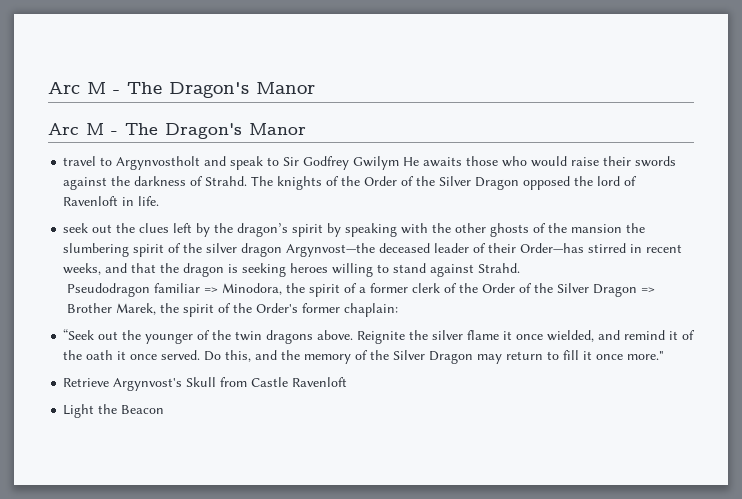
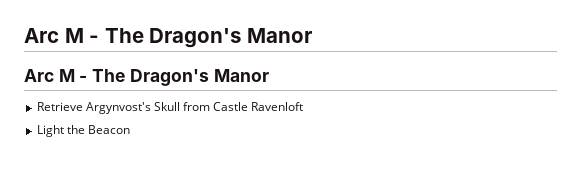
[63,156,677,170] [63,176,638,190] [63,196,160,206] [63,223,646,237] [63,243,683,257] [63,263,521,277] [67,283,656,297] [67,303,399,317] [63,329,696,344] [63,350,665,364] // travel to Argynvostholt and speak to Sir Godfrey Gwilym He awaits those who would raise their swords against the darkness of Strahd. The knights of the Order of the Silver Dragon opposed the lord of Ravenloft in life. // seek out the clues left by the dragon’s spirit by speaking with the other ghosts of the mansion the slumbering spirit of the silver dragon Argynvost—the deceased leader of their Order—has stirred in recent weeks, and that the dragon is seeking heroes willing to stand against Strahd. // Pseudodragon familiar => Minodora, the spirit of a former clerk of the Order of the Silver Dragon => Brother Marek, the spirit of the Order's former chaplain: // “Seek out the younger of the twin dragons above. Reignite the silver flame it once wielded, and remind it of the oath it once served. Do this, and the memory of the Silver Dragon may return to fill it once more." -> (269, 75) none

